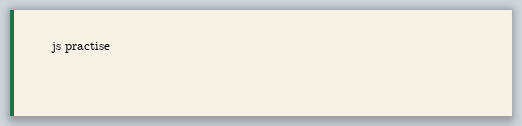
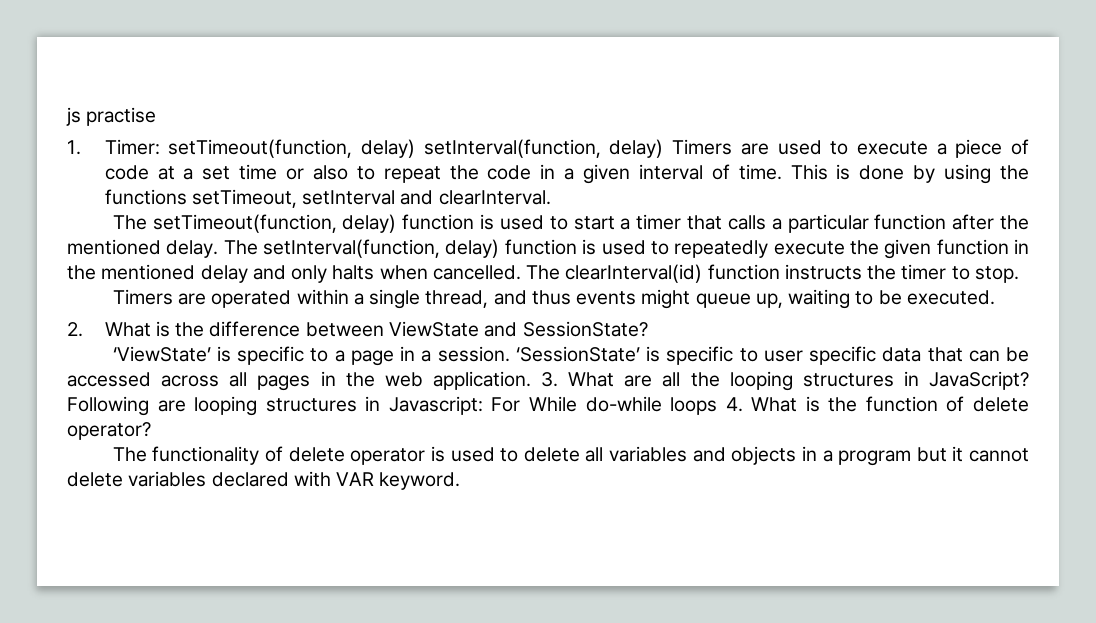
(110, 47) none -> [67,139,1030,158] [104,164,1030,184] [104,189,551,208] [112,214,1029,233] [67,239,1030,259] [67,264,1019,283] [112,289,995,309] [67,321,648,337] [112,346,1029,366] [67,371,1029,391] [67,396,1029,416] [67,422,151,440] [112,446,1030,466] [67,471,461,490] // 1. Timer: setTimeout(function, delay) setInterval(function, delay) Timers are used to execute a piece of code at a set time or also to repeat the code in a given interval of time. This is done by using the functions setTimeout, setInterval and clearInterval. // The setTimeout(function, delay) function is used to start a timer that calls a particular function after the mentioned delay. The setInterval(function, delay) function is used to repeatedly execute the given function in the mentioned delay and only halts when cancelled. The clearInterval(id) function instructs the timer to stop. // Timers are operated within a single thread, and thus events might queue up, waiting to be executed. // 2. What is the difference between ViewState and SessionState? // ‘ViewState’ is specific to a page in a session. ‘SessionState’ is specific to user specific data that can be accessed across all pages in the web application. 3. What are all the looping structures in JavaScript? Following are looping structures in Javascript: For While do-while loops 4. What is the function of delete operator? // The functionality of delete operator is used to delete all variables and objects in a program but it cannot delete variables declared with VAR keyword.

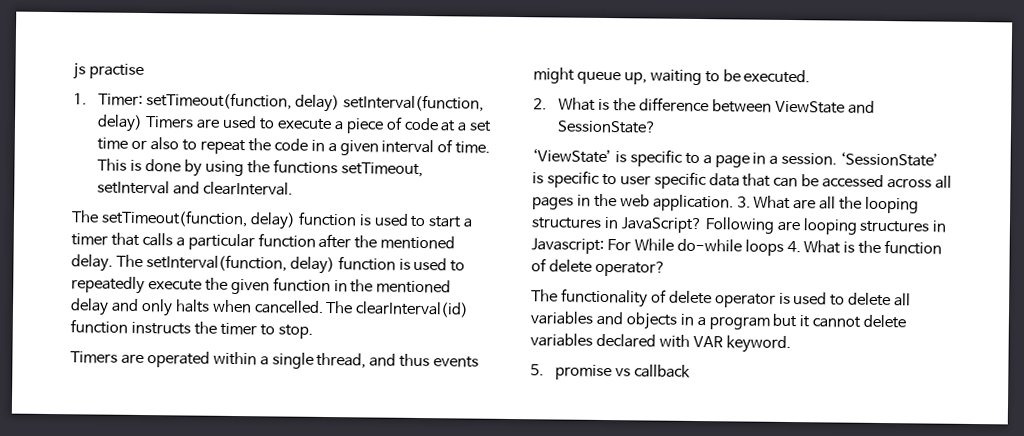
(461, 481) none -> [530,364,692,381] // 5. promise vs callback

